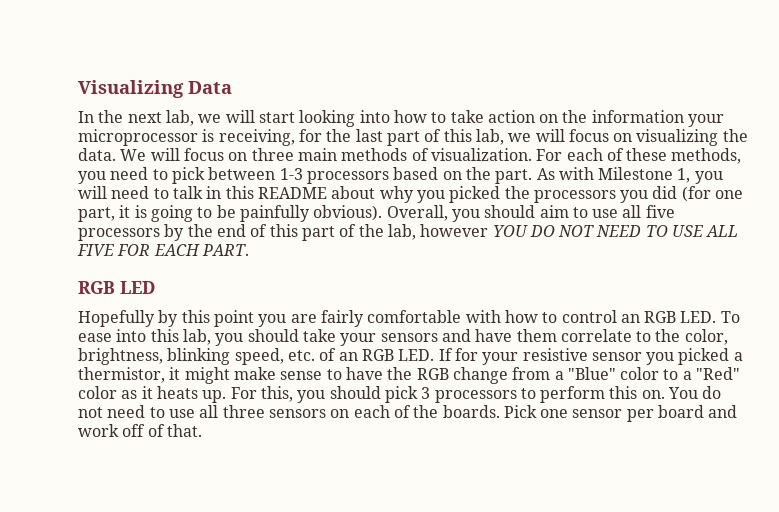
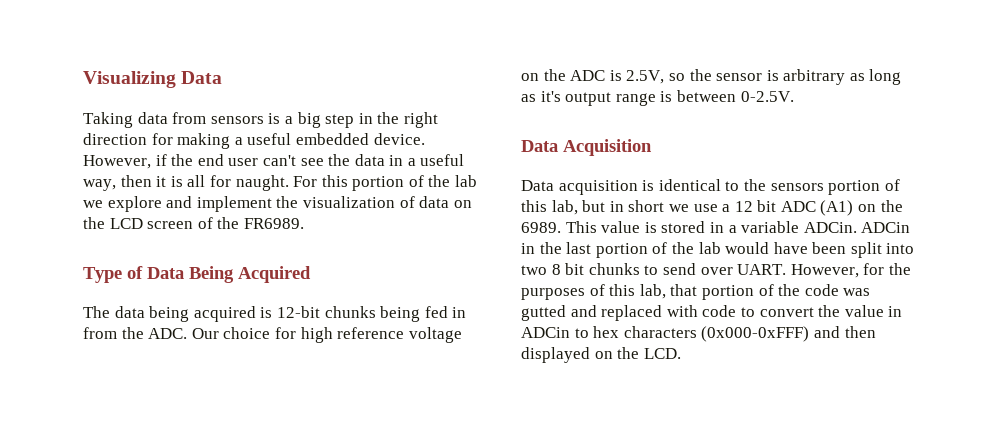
[78,110,725,127] [78,129,748,146] [78,148,742,164] [78,167,723,184] [78,186,744,203] [78,205,675,222] [78,224,739,241] [77,244,249,256] [78,281,155,294] [78,310,740,327] [78,329,728,346] [78,348,743,365] [78,367,741,384] [78,386,722,403] [78,405,738,422] [78,424,202,437] In the next lab, we will start looking into how to take action on the information your microprocessor is receiving, for the last part of this lab, we will focus on visualizing the data. We will focus on three main methods of visualization. For each of these methods, you need to pick between 1-3 processors based on the part. As with Milestone 1, you will need to talk in this README about why you picked the processors you did (for one part, it is going to be painfully obvious). Overall, you should aim to use all five processors by the end of this part of the lab, however YOU DO NOT NEED TO USE ALL FIVE FOR EACH PART. // RGB LED // Hopefully by this point you are fairly comfortable with how to control an RGB LED. To ease into this lab, you should take your sensors and have them correlate to the color, brightness, blinking speed, etc. of an RGB LED. If for your resistive sensor you picked a thermistor, it might make sense to have the RGB change from a "Blue" color to a "Red" color as it heats up. For this, you should pick 3 processors to perform this on. You do not need to use all three sensors on each of the boards. Pick one sensor per board and work off of that. -> [83,112,438,128] [83,133,425,149] [83,154,465,169] [83,175,478,191] [83,196,472,212] [83,217,304,229] [83,266,311,283] [83,306,467,322] [83,327,462,343] [521,69,902,85] [521,90,794,106] [521,139,652,156] [521,179,900,195] [521,200,903,216] [521,221,911,233] [521,242,915,258] [521,263,911,278] [521,284,871,300] [521,305,903,321] [521,326,876,342] [521,347,681,363] Taking data from sensors is a big step in the right direction for making a useful embedded device. However, if the end user can't see the data in a useful way, then it is all for naught. For this portion of the lab we explore and implement the visualization of data on the LCD screen of the FR6989. // Type of Data Being Acquired // The data being acquired is 12-bit chunks being fed in from the ADC. Our choice for high reference voltage on the ADC is 2.5V, so the sensor is arbitrary as long as it's output range is between 0-2.5V. // Data Acquisition // Data acquisition is identical to the sensors portion of this lab, but in short we use a 12 bit ADC (A1) on the 6989. This value is stored in a variable ADCin. ADCin in the last portion of the lab would have been split into two 8 bit chunks to send over UART. However, for the purposes of this lab, that portion of the code was gutted and replaced with code to convert the value in ADCin to hex characters (0x000-0xFFF) and then displayed on the LCD.

